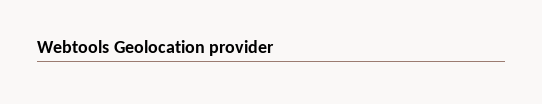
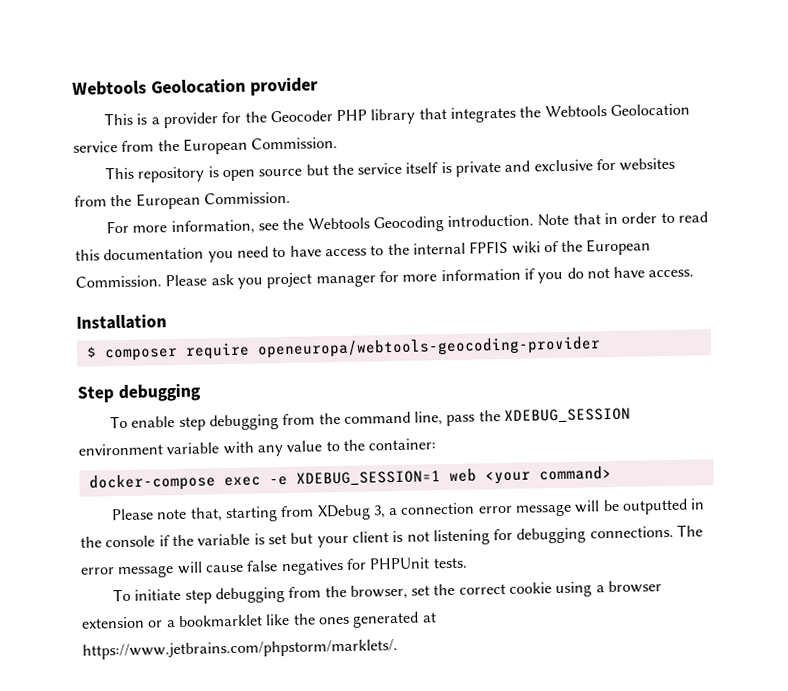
(275, 48) none -> [103,103,691,129] [73,136,339,155] [104,157,676,183] [74,191,291,210] [105,211,709,236] [75,238,652,263] [75,266,695,289] [76,314,167,330] [85,336,601,362] [77,383,201,403] [109,407,632,431] [78,438,437,457] [88,466,612,492] [110,498,706,523] [80,524,704,548] [81,557,468,579] [112,580,663,604] [81,611,437,629] [82,638,398,660] // This is a provider for the Geocoder PHP library that integrates the Webtools Geolocation service from the European Commission. // This repository is open source but the service itself is private and exclusive for websites from the European Commission. // For more information, see the Webtools Geocoding introduction. Note that in order to read this documentation you need to have access to the internal FPFIS wiki of the European Commission. Please ask you project manager for more information if you do not have access. // Installation // $ composer require openeuropa/webtools-geocoding-provider // Step debugging // To enable step debugging from the command line, pass the XDEBUG_SESSION environment variable with any value to the container: // docker-compose exec -e XDEBUG_SESSION=1 web <your command> // Please note that, starting from XDebug 3, a connection error message will be outputted in the console if the variable is set but your client is not listening for debugging connections. The error message will cause false negatives for PHPUnit tests. // To initiate step debugging from the browser, set the correct cookie using a browser extension or a bookmarklet like the ones generated at https://www.jetbrains.com/phpstorm/marklets/.

